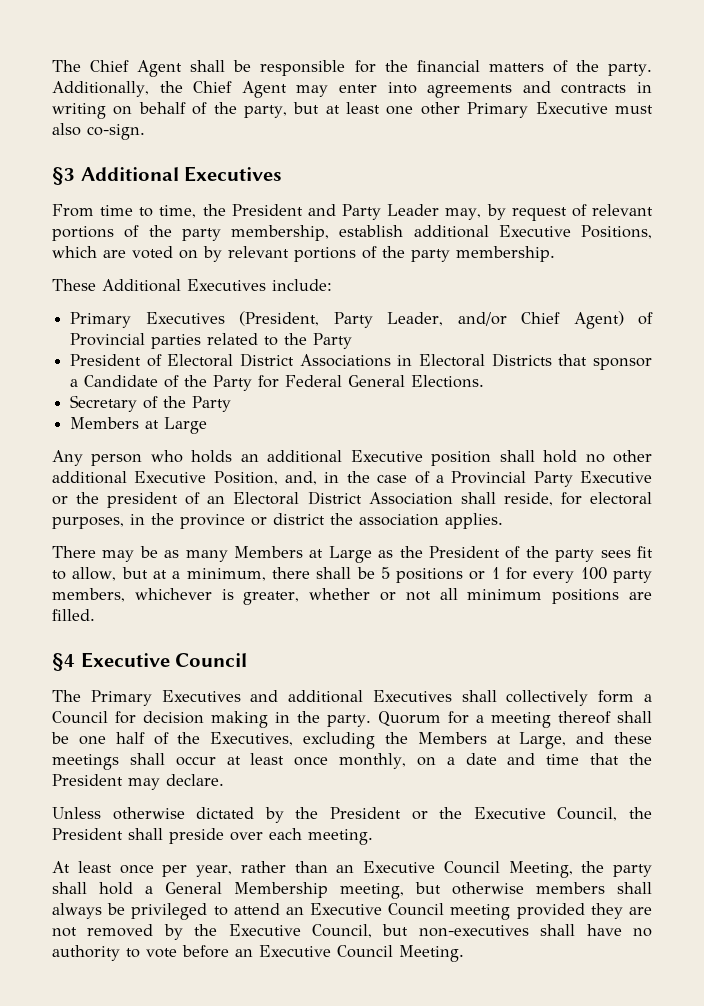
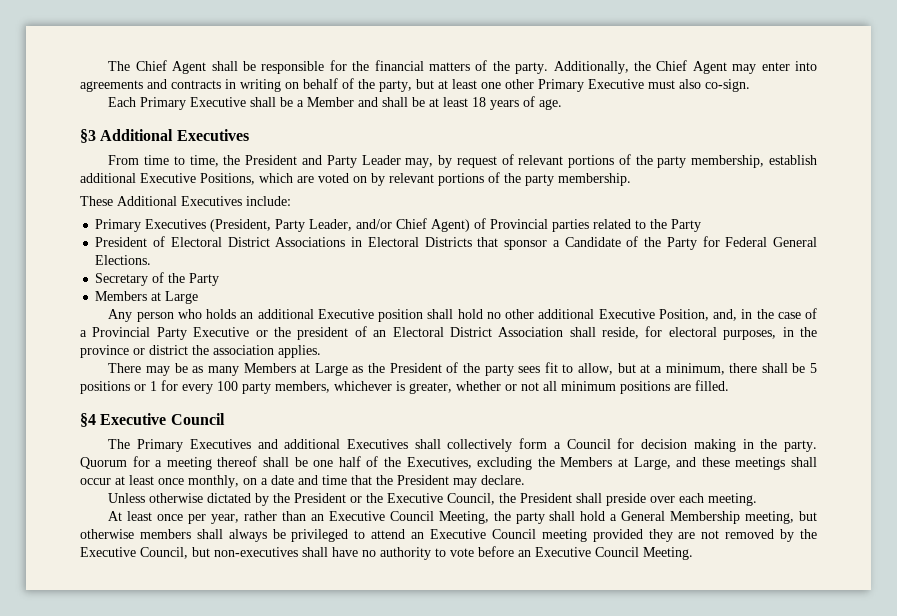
(145, 132) none -> [108,96,563,110] // Each Primary Executive shall be a Member and shall be at least 18 years of age.

